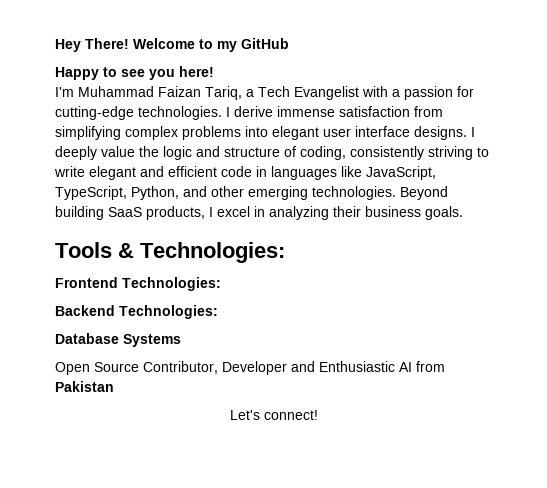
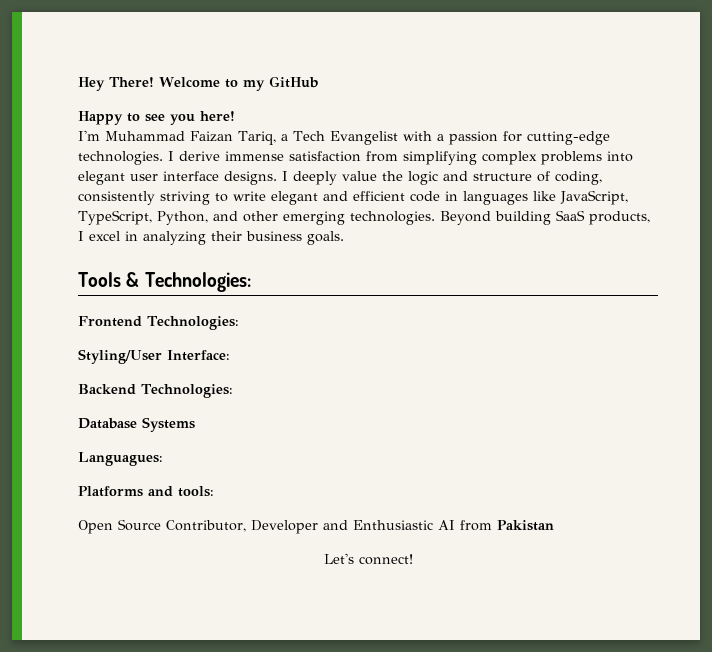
(221, 284) none -> [78,349,230,364] // Styling/User Interface:
(181, 340) none -> [78,452,163,466] [78,486,214,497] // Languagues: // Platforms and tools:

